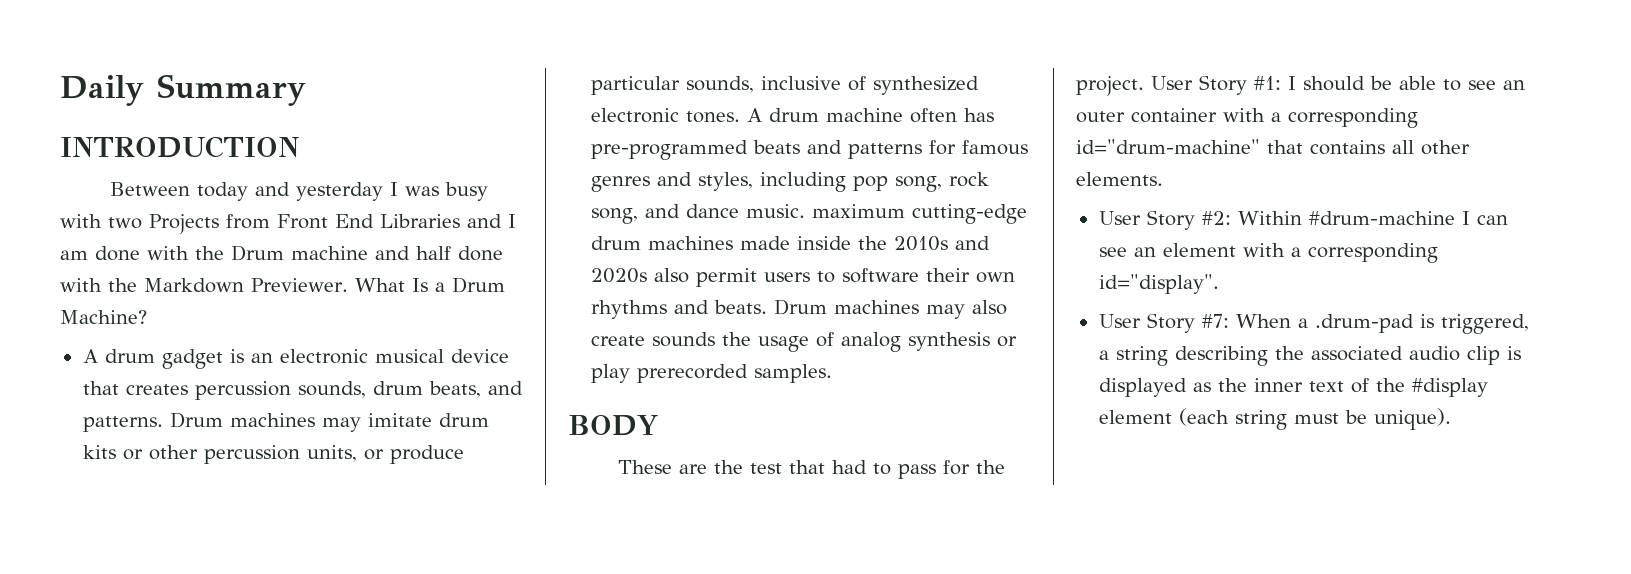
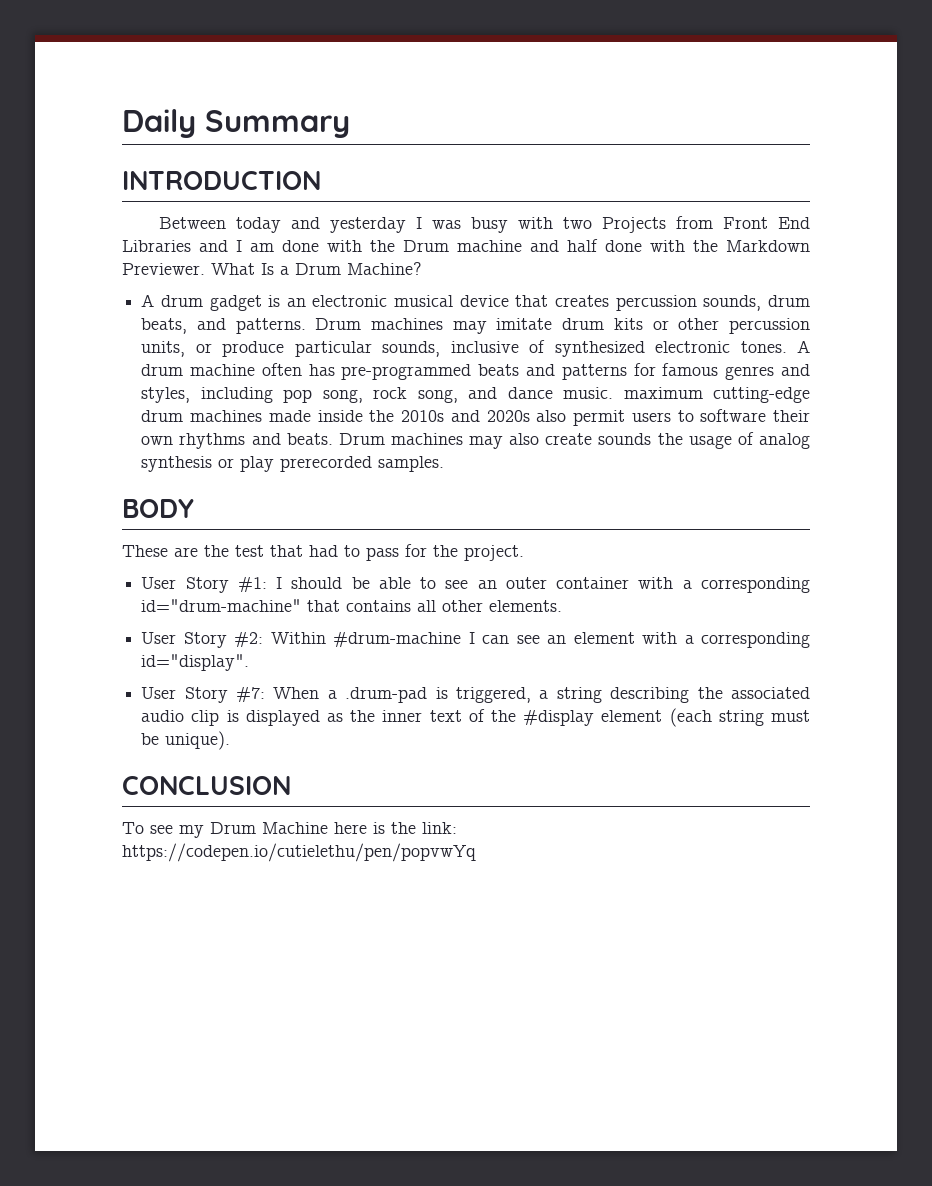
(1144, 86) none -> (524, 553) //
(1451, 419) none -> [122,776,291,795] [122,822,457,838] [122,843,476,862] // CONCLUSION // To see my Drum Machine here is the link: https://codepen.io/cutielethu/pen/popvwYq

